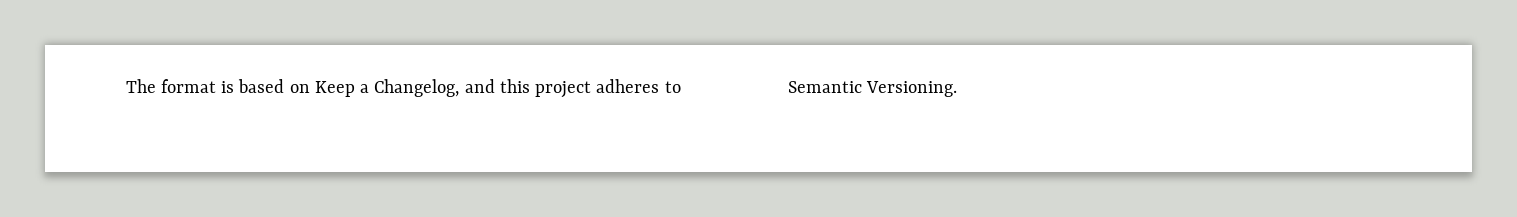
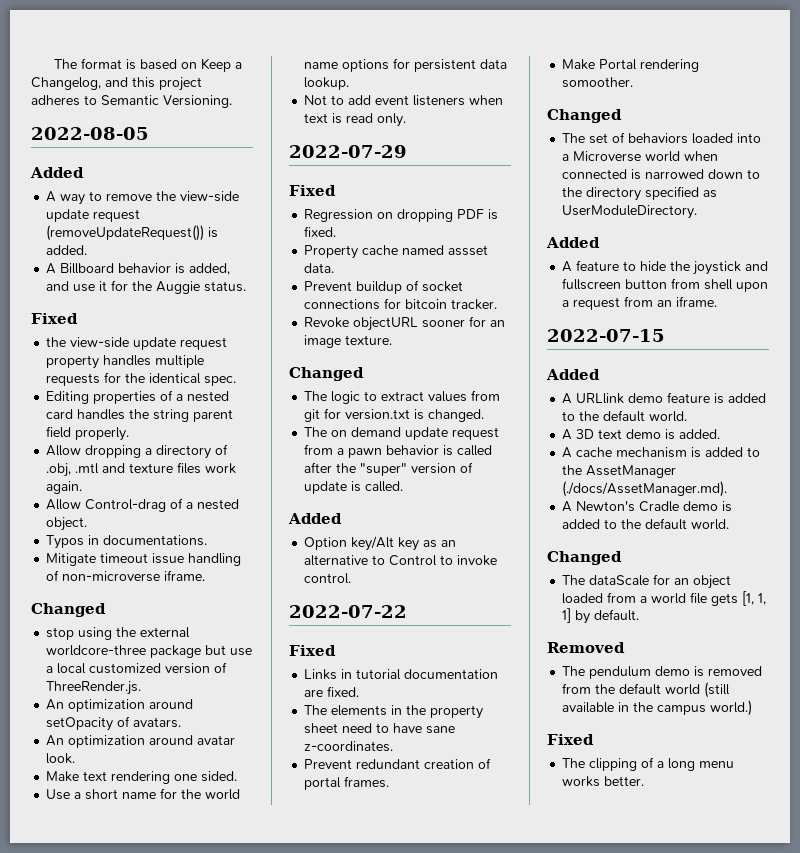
(958, 89) none -> [31,127,149,140] [30,167,84,178] [46,191,240,205] [46,209,141,222] [46,225,219,241] [46,245,88,255] [46,263,231,275] [46,280,247,294] [31,313,78,324] [46,337,228,350] [46,355,205,369] [46,372,237,386] [46,390,230,404] [46,409,234,422] [46,426,130,441] [46,444,229,459] [46,462,237,477] [46,481,83,494] [46,498,240,512] [46,517,88,531] [46,535,208,549] [46,553,242,566] [46,570,206,582] [31,603,106,617] [46,627,191,640] [46,645,253,658] [46,662,228,674] [46,681,142,695] [46,699,194,712] [46,716,182,731] [46,735,236,748] [46,753,76,764] [46,771,238,784] [46,788,241,800] [304,58,508,72] [304,77,350,90] [304,95,504,106] [304,113,407,127] [289,145,407,158] [289,185,336,196] [304,209,499,222] [304,226,337,237] [304,245,489,259] [304,263,335,273] [304,280,464,294] [304,298,498,310] [304,316,506,331] [304,335,393,348] [289,367,364,381] [304,390,501,404] [304,408,485,422] [304,427,500,440] [304,444,493,458] [304,462,474,476] [304,481,404,494] [288,513,342,524] [304,536,457,551] [304,555,498,566] [304,573,352,584] [289,605,407,618] [289,645,336,656] [304,669,499,680] [304,686,360,697] [304,705,484,719] [304,723,456,734] [304,741,394,752] [304,758,492,769] [304,776,390,790] [562,59,700,72] [562,77,634,88] [547,109,622,123] [562,132,762,144] [562,151,719,162] [562,169,761,180] [562,186,718,201] [562,205,698,219] [546,237,600,248] [562,260,769,275] [562,278,769,292] [562,296,718,310] [547,329,665,342] [546,369,600,380] [562,392,767,404] [562,410,688,422] [562,429,721,440] [562,447,761,458] [562,465,677,478] [562,481,728,497] [562,501,733,512] [562,518,730,530] [547,551,622,565] [562,574,732,589] [562,591,767,606] [562,608,640,624] [547,642,625,653] [562,666,763,679] [562,682,731,698] [562,700,753,716] [547,734,594,745] [562,757,735,771] [562,776,645,787] // 2022-08-05 // Added // A way to remove the view-side update request (removeUpdateRequest()) is added. // A Billboard behavior is added, and use it for the Auggie status. // Fixed // the view-side update request property handles multiple requests for the identical spec. // Editing properties of a nested card handles the string parent field properly. // Allow dropping a directory of .obj, .mtl and texture files work again. // Allow Control-drag of a nested object. // Typos in documentations. // Mitigate timeout issue handling of non-microverse iframe. // Changed // stop using the external worldcore-three package but use a local customized version of ThreeRender.js. // An optimization around setOpacity of avatars. // An optimization around avatar look. // Make text rendering one sided. // Use a short name for the world name options for persistent data lookup. // Not to add event listeners when text is read only. // 2022-07-29 // Fixed // Regression on dropping PDF is fixed. // Property cache named assset data. // Prevent buildup of socket connections for bitcoin tracker. // Revoke objectURL sooner for an image texture. // Changed // The logic to extract values from git for version.txt is changed. // The on demand update request from a pawn behavior is called after the "super" version of update is called. // Added // Option key/Alt key as an alternative to Control to invoke control. // 2022-07-22 // Fixed // Links in tutorial documentation are fixed. // The elements in the property sheet need to have sane z-coordinates. // Prevent redundant creation of portal frames. // Make Portal rendering somoother. // Changed // The set of behaviors loaded into a Microverse world when connected is narrowed down to the directory specified as UserModuleDirectory. // Added // A feature to hide the joystick and fullscreen button from shell upon a request from an iframe. // 2022-07-15 // Added // A URLlink demo feature is added to the default world. // A 3D text demo is added. // A cache mechanism is added to the AssetManager (./docs/AssetManager.md). // A Newton's Cradle demo is added to the default world. // Changed // The dataScale for an object loaded from a world file gets [1, 1, 1] by default. // Removed // The pendulum demo is removed from the default world (still available in the campus world.) // Fixed // The clipping of a long menu works better.

